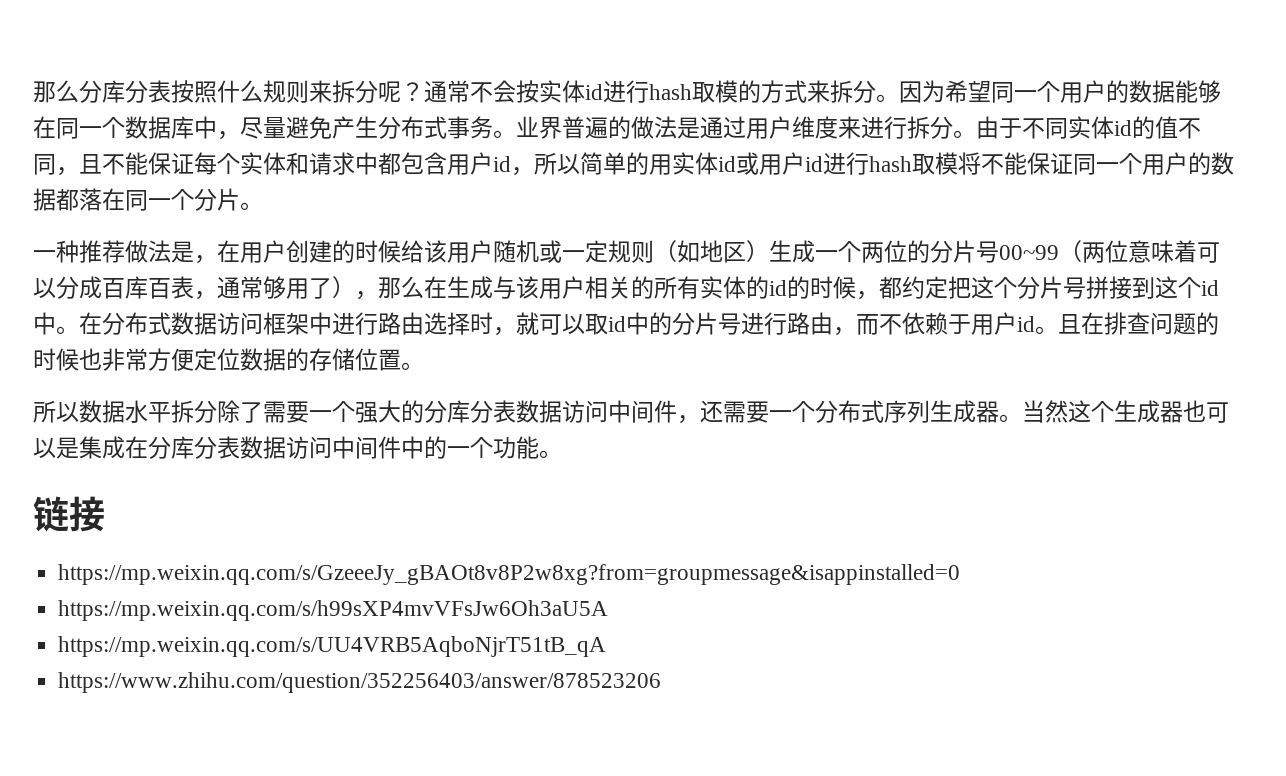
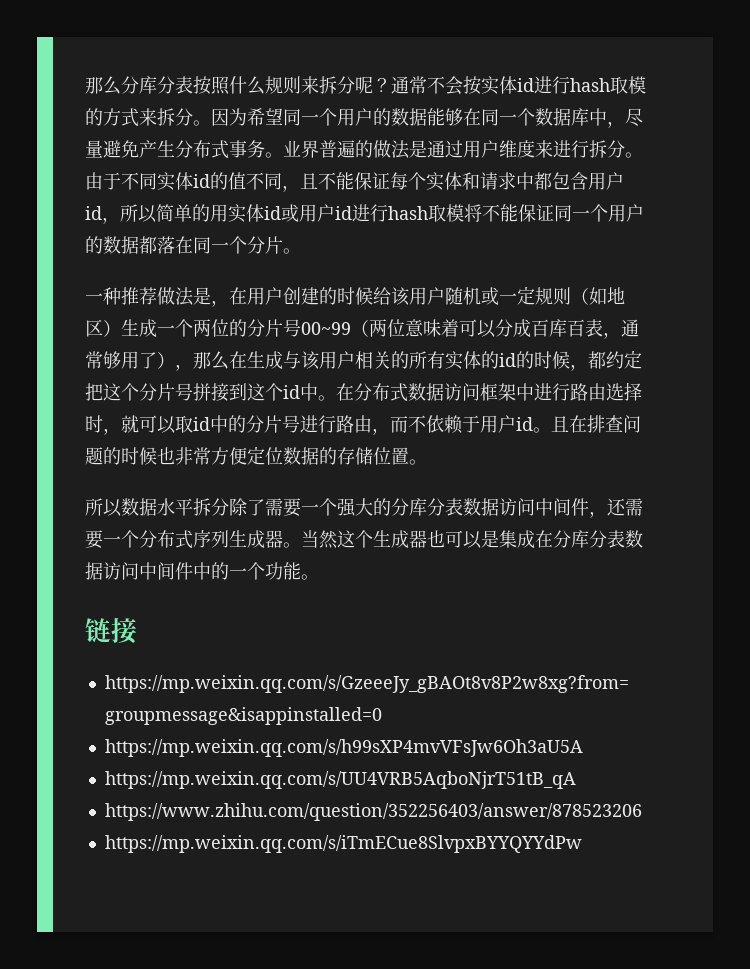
(662, 682) none -> [104,835,582,853] // https://mp.weixin.qq.com/s/iTmECue8SlvpxBYYQYYdPw

